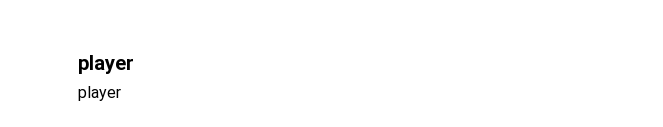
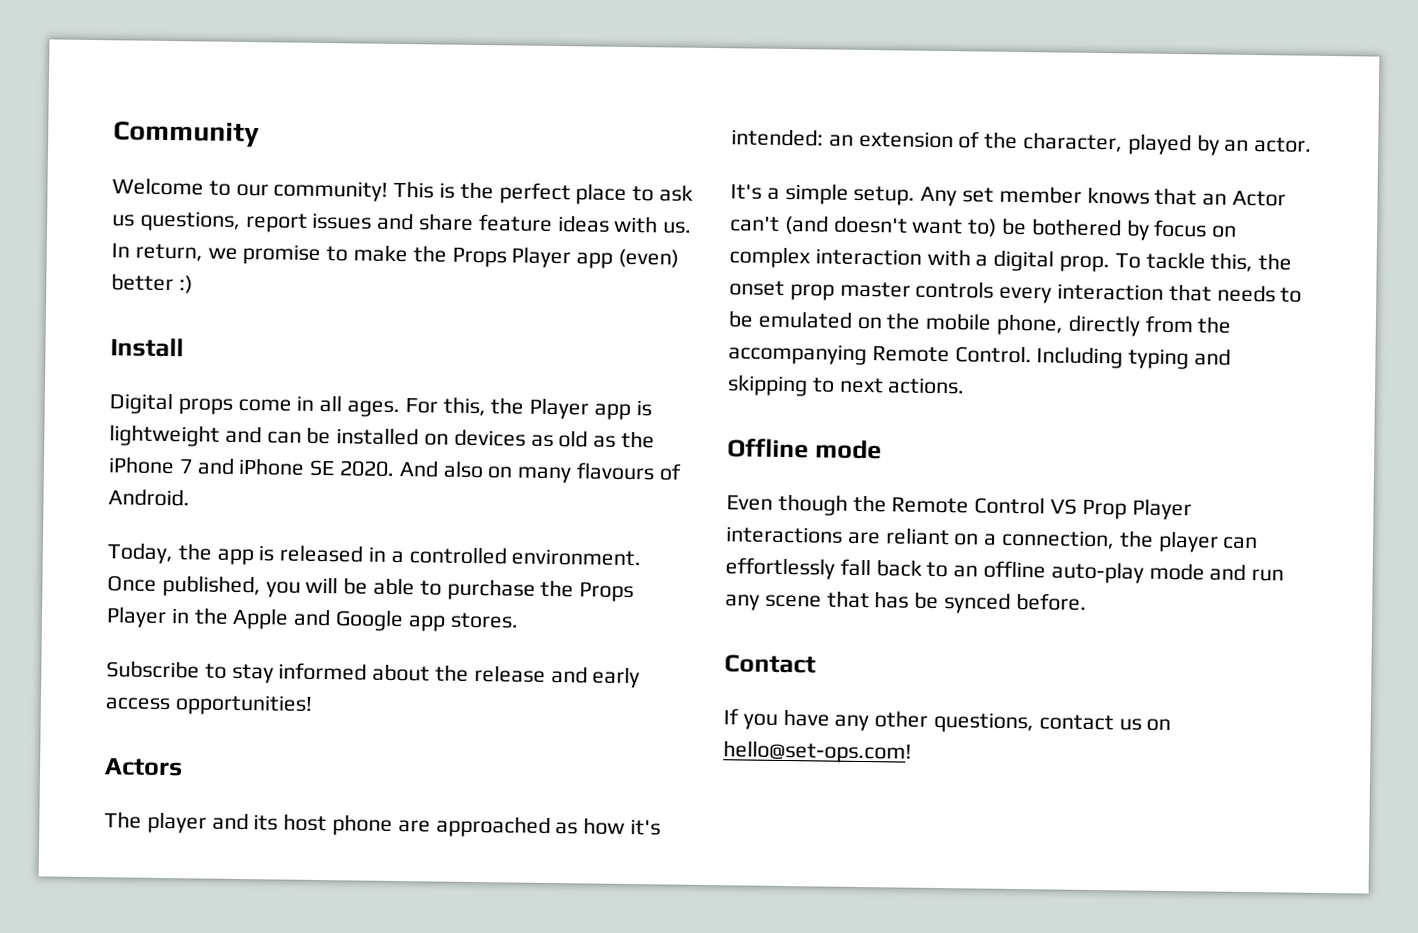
[78,55,134,74] [78,86,121,101] player // player -> [113,121,260,148] [112,177,694,205] [112,210,693,234] [111,243,680,269] [111,273,193,294] [110,337,184,358] [109,392,652,420] [109,424,656,449] [108,456,682,484] [108,488,190,507] [107,542,642,567] [107,574,635,603] [106,606,519,632] [106,660,641,689] [105,694,313,716] [104,757,183,777] [104,811,662,838] [731,128,1313,156] [730,182,1287,207] [730,214,1238,241] [729,246,1293,273] [729,280,1303,304] [728,310,1232,337] [728,343,1232,370] [727,374,966,397] [727,438,882,460] [726,493,1192,521] [726,526,1259,553] [725,557,1285,584] [725,590,1087,614] [724,654,816,674] [723,708,1172,734] [723,740,912,764] Community // Welcome to our community! This is the perfect place to ask us questions, report issues and share feature ideas with us. In return, we promise to make the Props Player app (even) better :) // Install // Digital props come in all ages. For this, the Player app is lightweight and can be installed on devices as old as the iPhone 7 and iPhone SE 2020. And also on many flavours of Android. // Today, the app is released in a controlled environment. Once published, you will be able to purchase the Props Player in the Apple and Google app stores. // Subscribe to stay informed about the release and early access opportunities! // Actors // The player and its host phone are approached as how it's intended: an extension of the character, played by an actor. // It's a simple setup. Any set member knows that an Actor can't (and doesn't want to) be bothered by focus on complex interaction with a digital prop. To tackle this, the onset prop master controls every interaction that needs to be emulated on the mobile phone, directly from the accompanying Remote Control. Including typing and skipping to next actions. // Offline mode // Even though the Remote Control VS Prop Player interactions are reliant on a connection, the player can effortlessly fall back to an offline auto-play mode and run any scene that has be synced before. // Contact // If you have any other questions, contact us on hello@set-ops.com!

